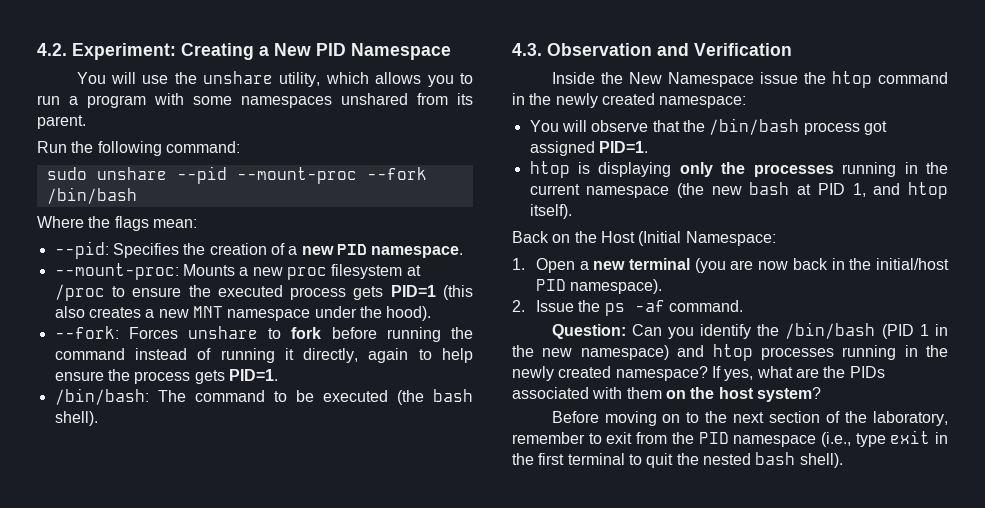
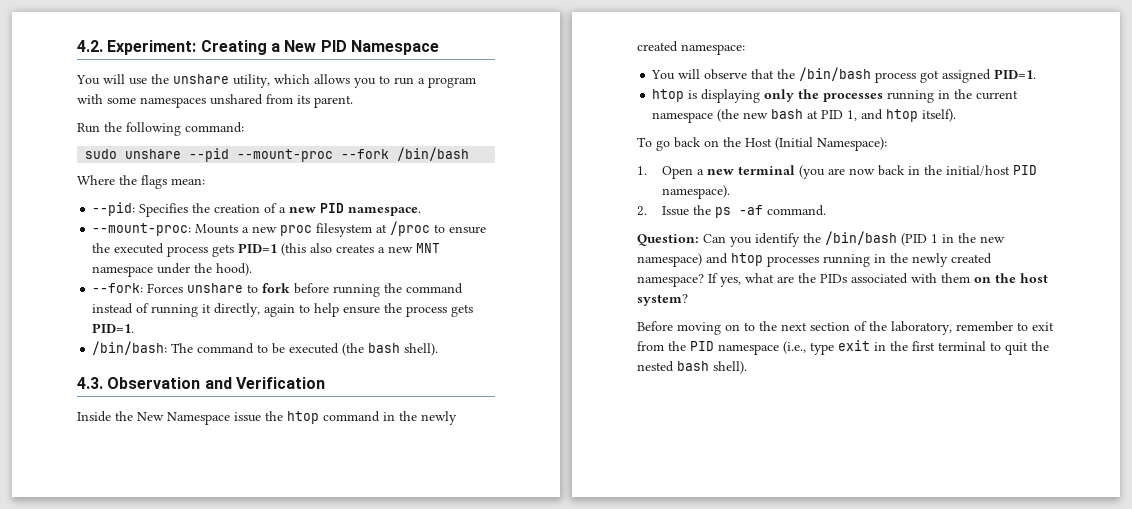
[512,231,549,243] Back -> [637,137,701,151] To go back
[685,231,776,246] Namespace: -> [817,137,887,151] Namespace):

